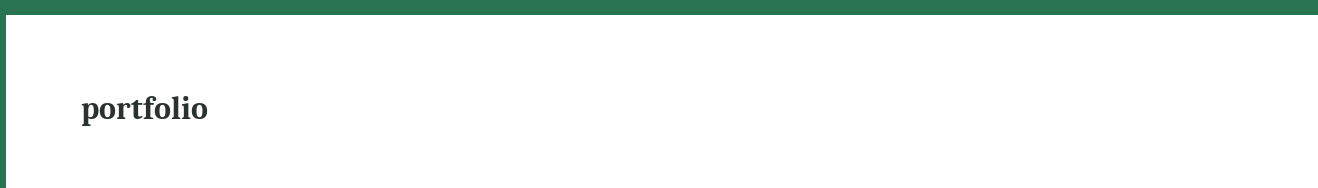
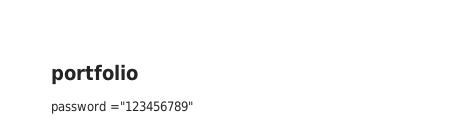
(208, 111) none -> [51,101,193,114] // password ="123456789"

